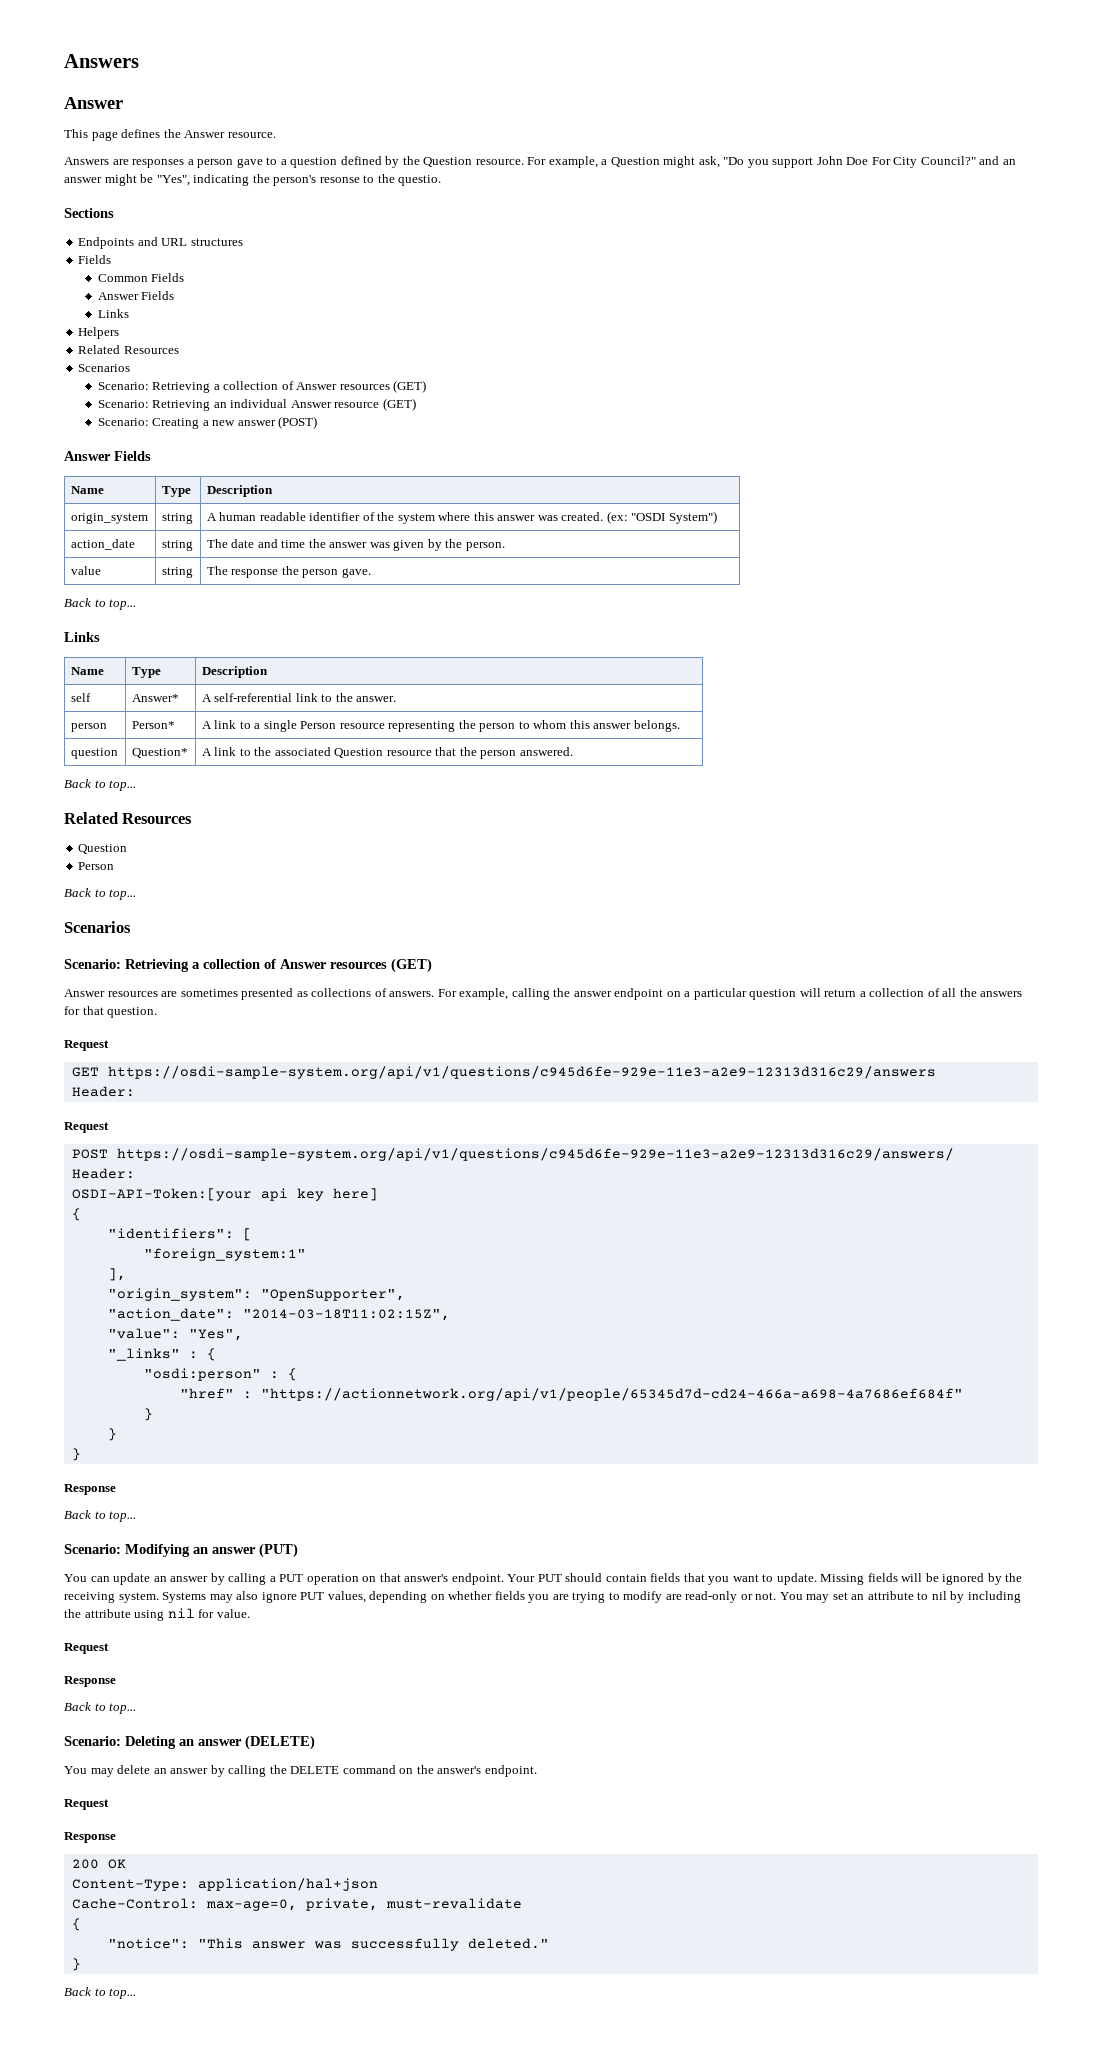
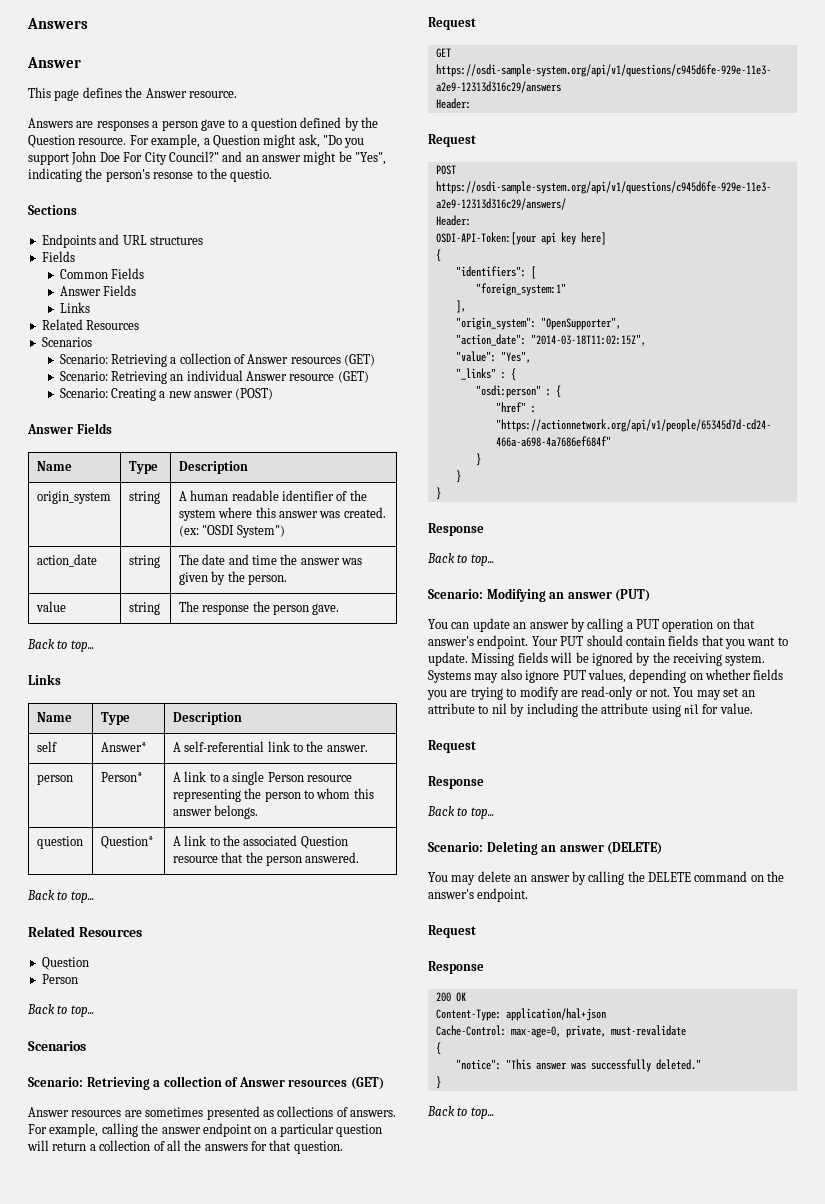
[78,327,120,339] // Helpers -> (90, 307) none

